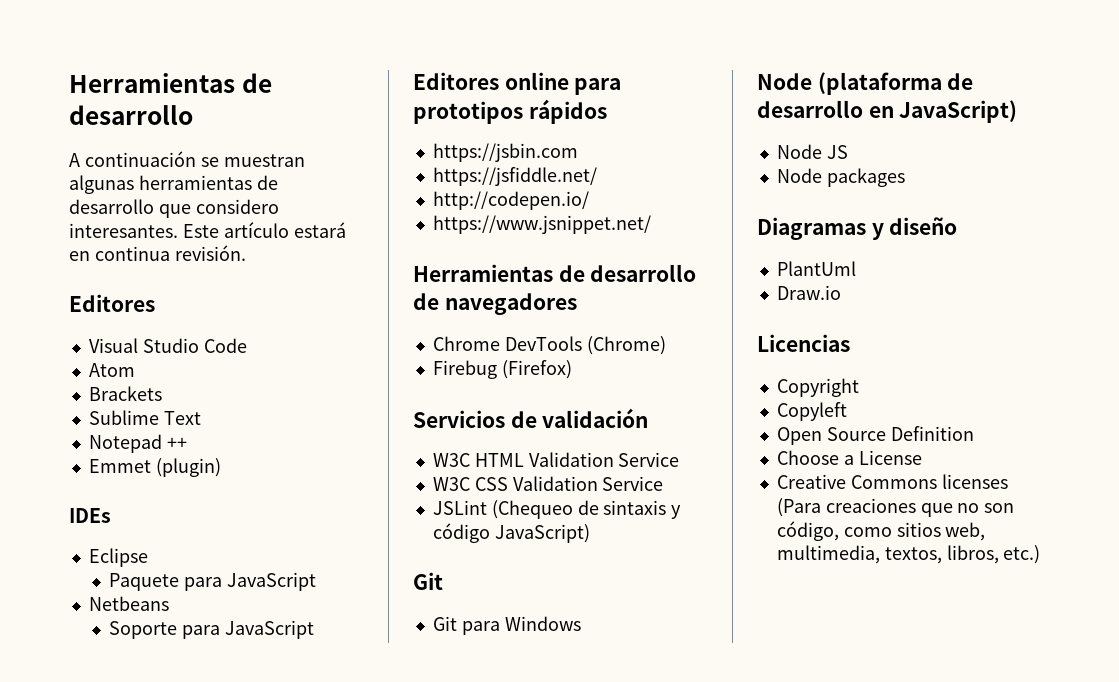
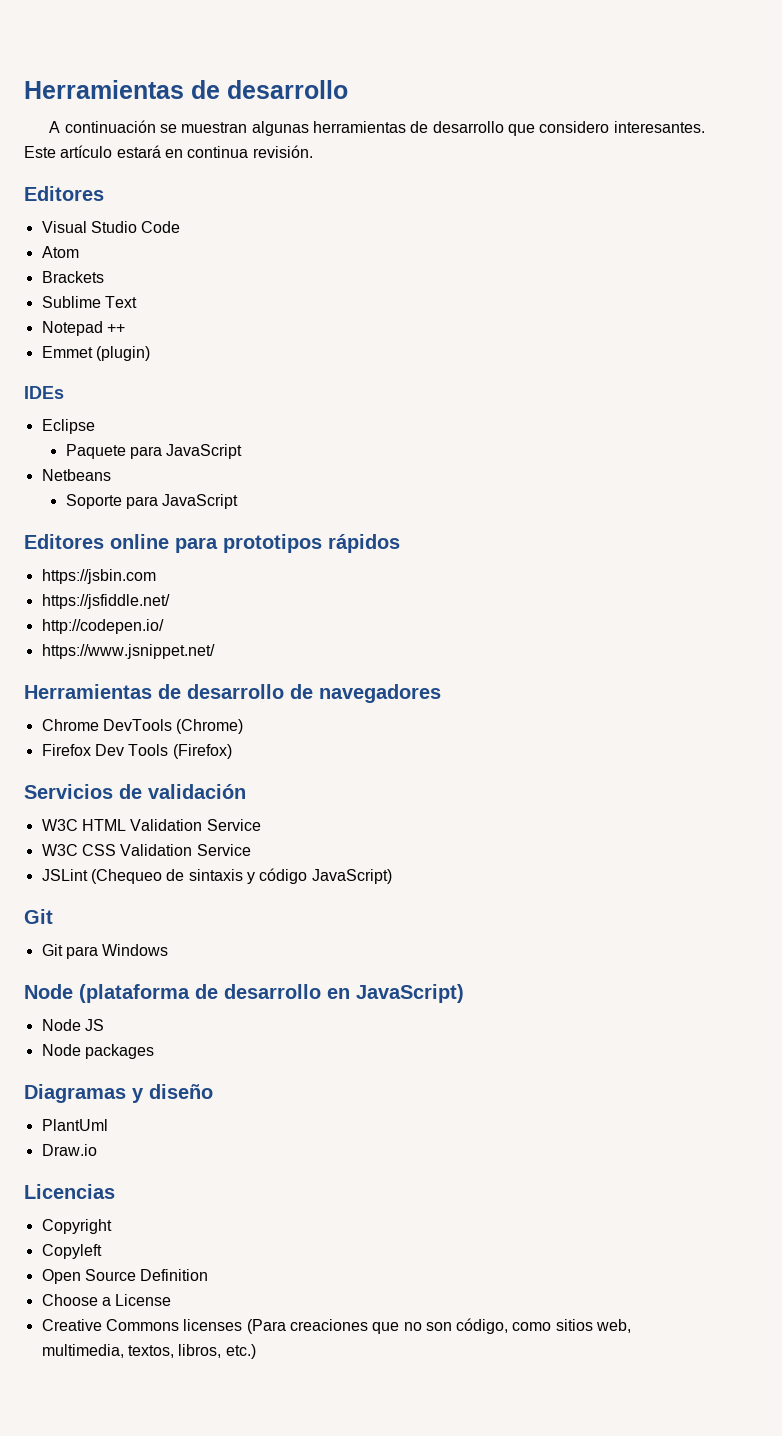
[432,360,497,379] Firebug -> [41,744,169,756] Firefox Dev Tools

